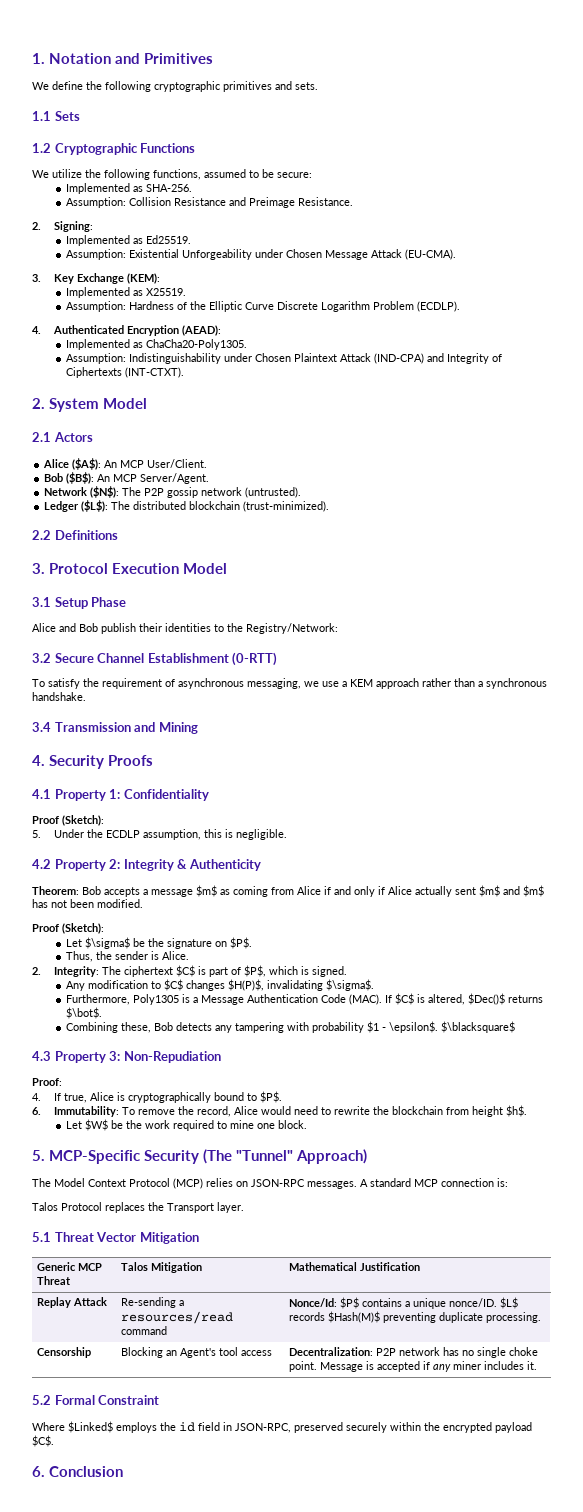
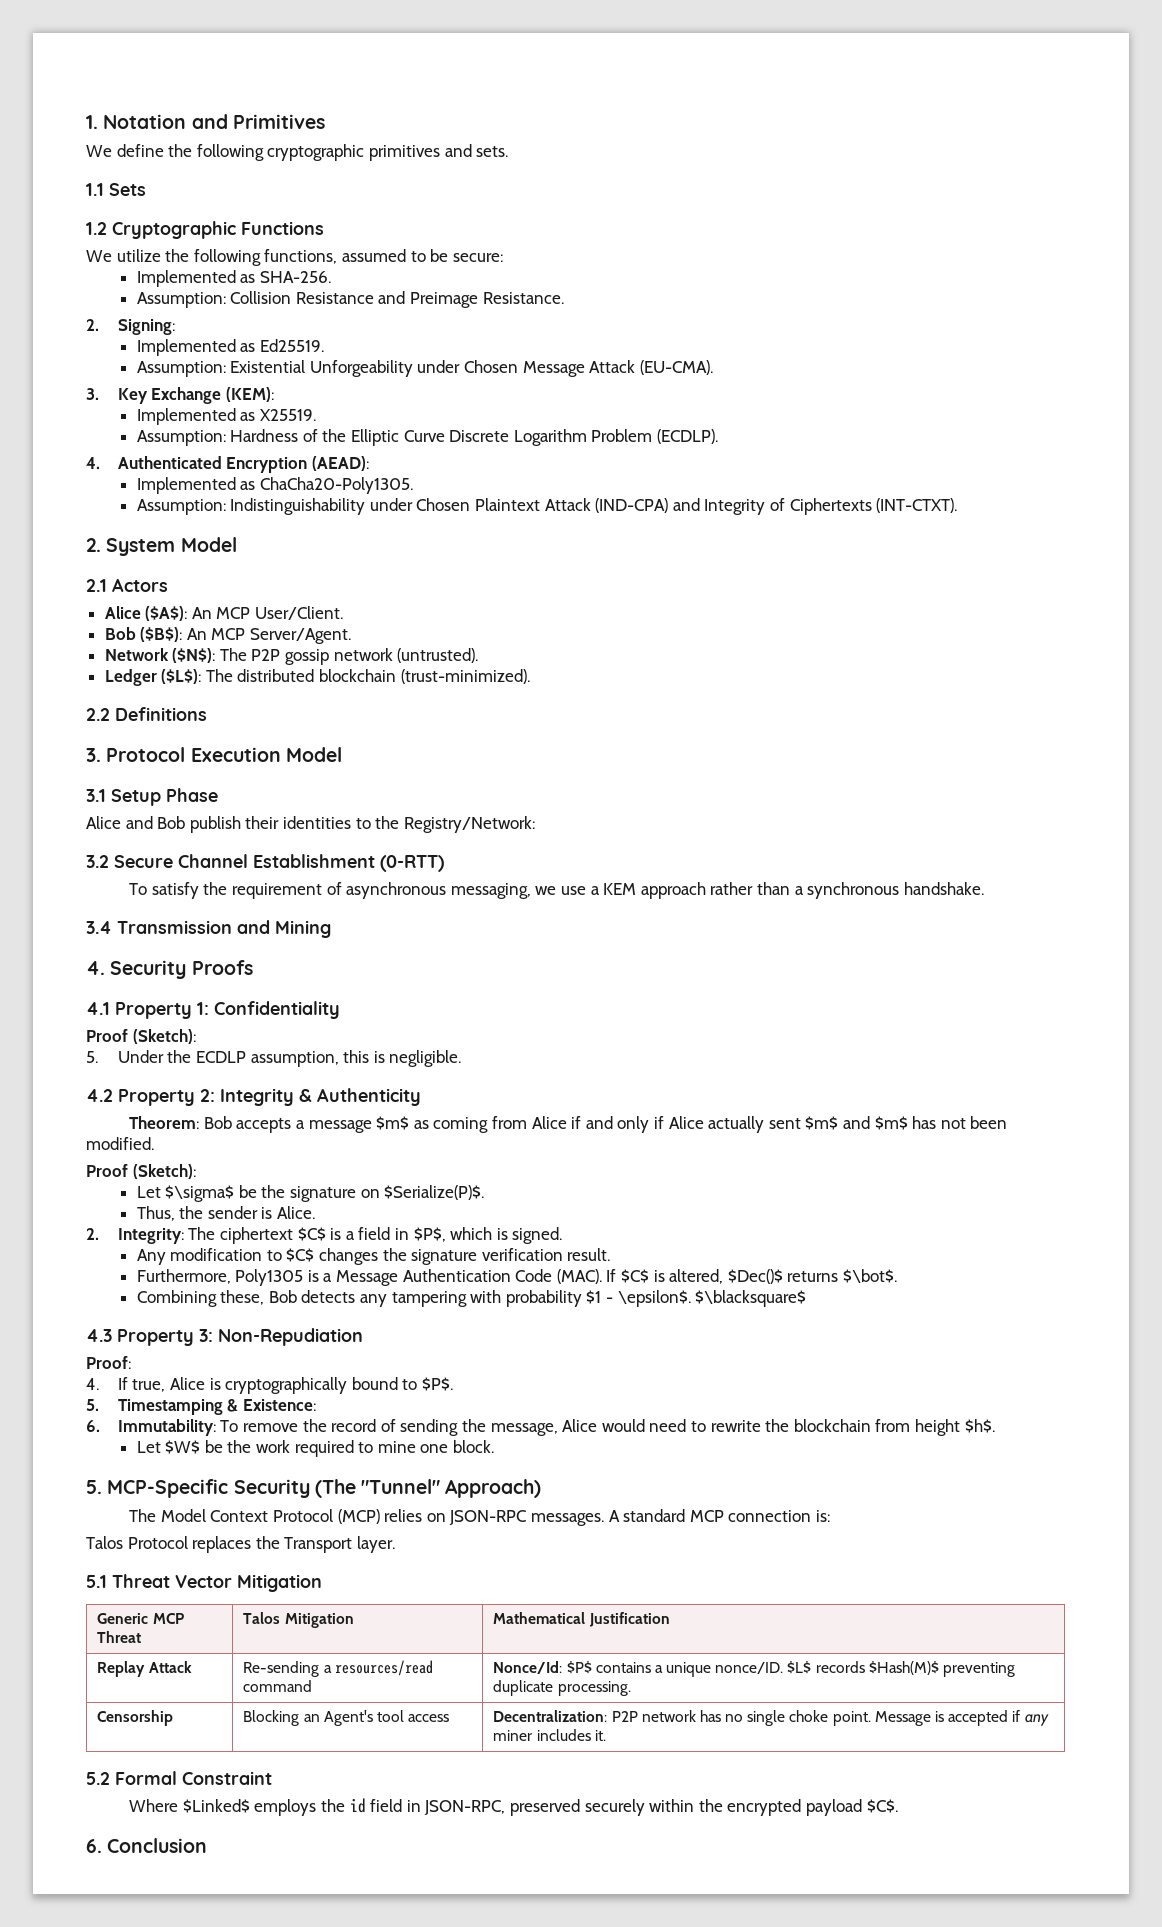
[229,937,252,949] $P$. -> [384,1185,485,1200] $Serialize(P)$.
[208,967,241,977] part of -> [345,1227,410,1240] a field in
[227,979,374,991] $H(P)$, invalidating $\sigma$. -> [382,1248,611,1265] the signature verification result.
[32,1106,231,1117] 6. Immutability: To remove the record, -> [86,1399,317,1415] [86,1419,558,1436] 5. Timestamping & Existence: // 6. Immutability: To remove the record of sending the message,

